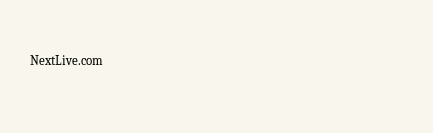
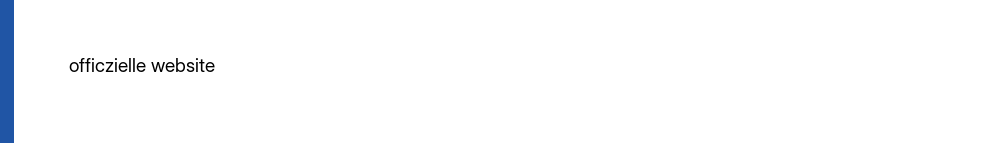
[30,55,103,65] NextLive.com -> [69,58,216,72] officzielle website

